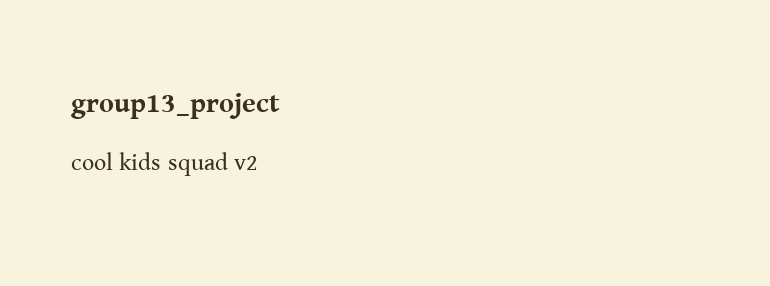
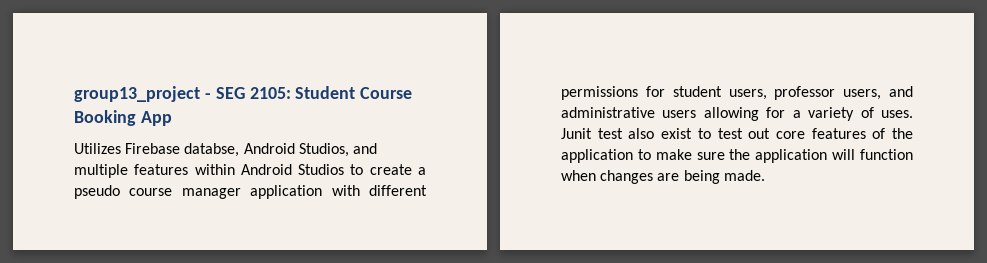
[71,152,259,176] // cool kids squad v2 -> [204,86,413,99] [74,110,172,126] [74,143,377,157] [74,164,426,178] [74,185,427,199] [561,86,913,100] [561,107,913,121] [561,128,913,139] [561,149,913,163] [561,170,765,184] - SEG 2105: Student Course Booking App // Utilizes Firebase databse, Android Studios, and multiple features within Android Studios to create a pseudo course manager application with different permissions for student users, professor users, and administrative users allowing for a variety of uses. Junit test also exist to test out core features of the application to make sure the application will function when changes are being made.

